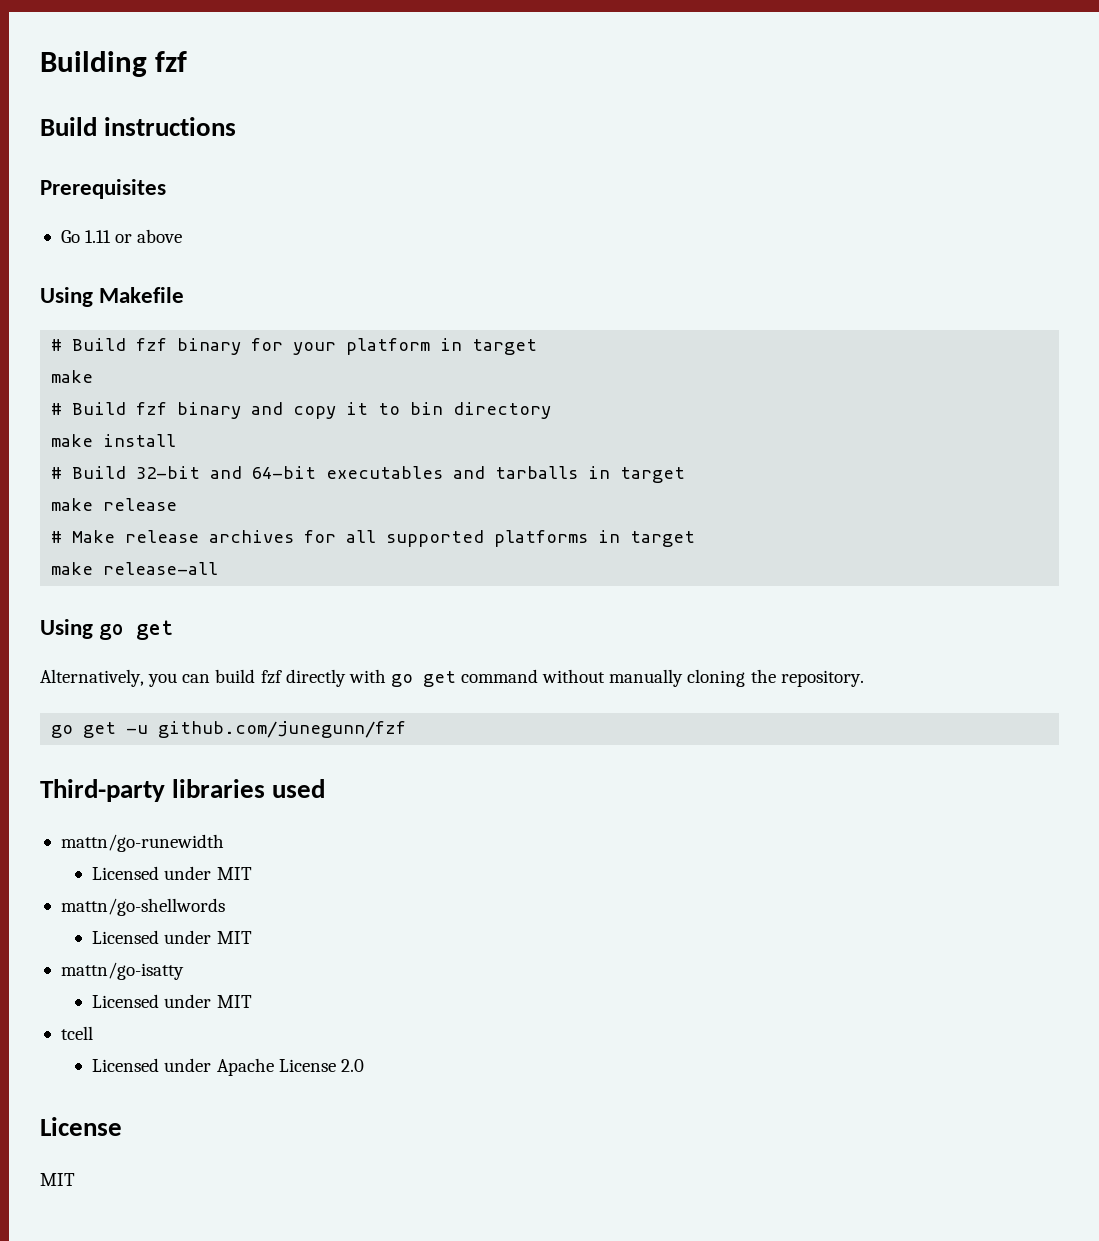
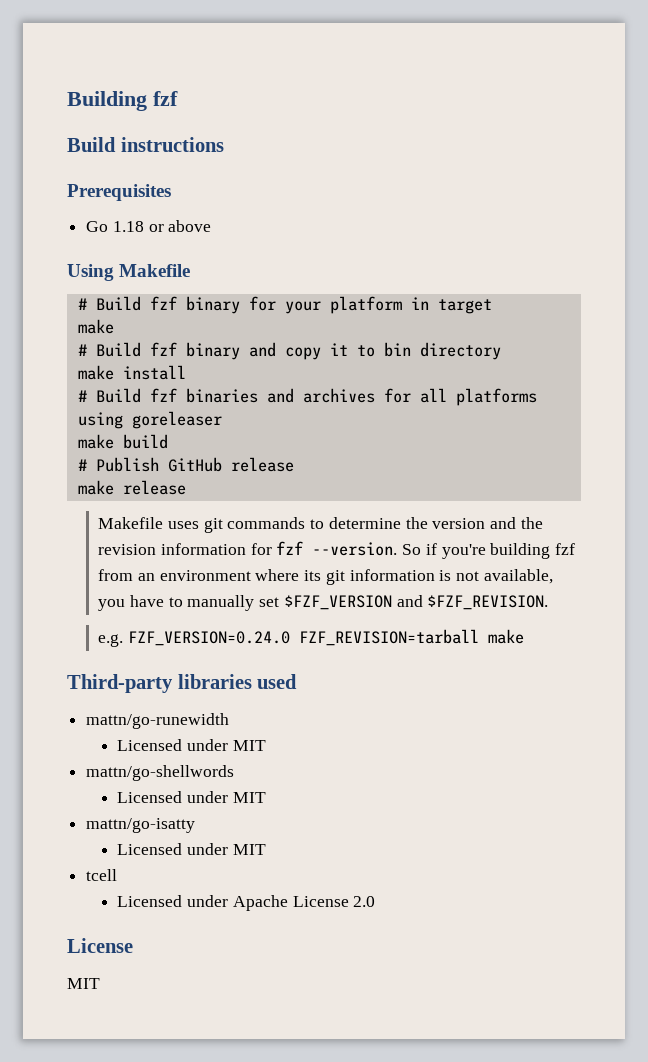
[85,230,112,243] 1.11 -> [112,221,144,232] 1.18
[136,466,686,483] [51,498,178,511] [51,530,696,547] [51,562,219,575] [40,619,174,640] [40,669,864,687] [51,721,407,738] 32-bit and 64-bit executables and tarballs in target // make release // # Make release archives for all supported platforms in target // make release-all // Using go get // Alternatively, you can build fzf directly with go get command without manually cloning the repository. // go get -u github.com/junegunn/fzf -> [149,388,537,406] [77,411,222,429] [77,434,168,449] [77,457,294,472] [77,480,186,495] [98,517,543,533] [98,541,576,559] [98,569,553,585] [98,595,549,611] [98,629,524,647] fzf binaries and archives for all platforms using goreleaser // make build // # Publish GitHub release // make release // Makefile uses git commands to determine the version and the revision information for fzf --version. So if you're building fzf from an environment where its git information is not available, you have to manually set $FZF_VERSION and $FZF_REVISION. // e.g. FZF_VERSION=0.24.0 FZF_REVISION=tarball make

